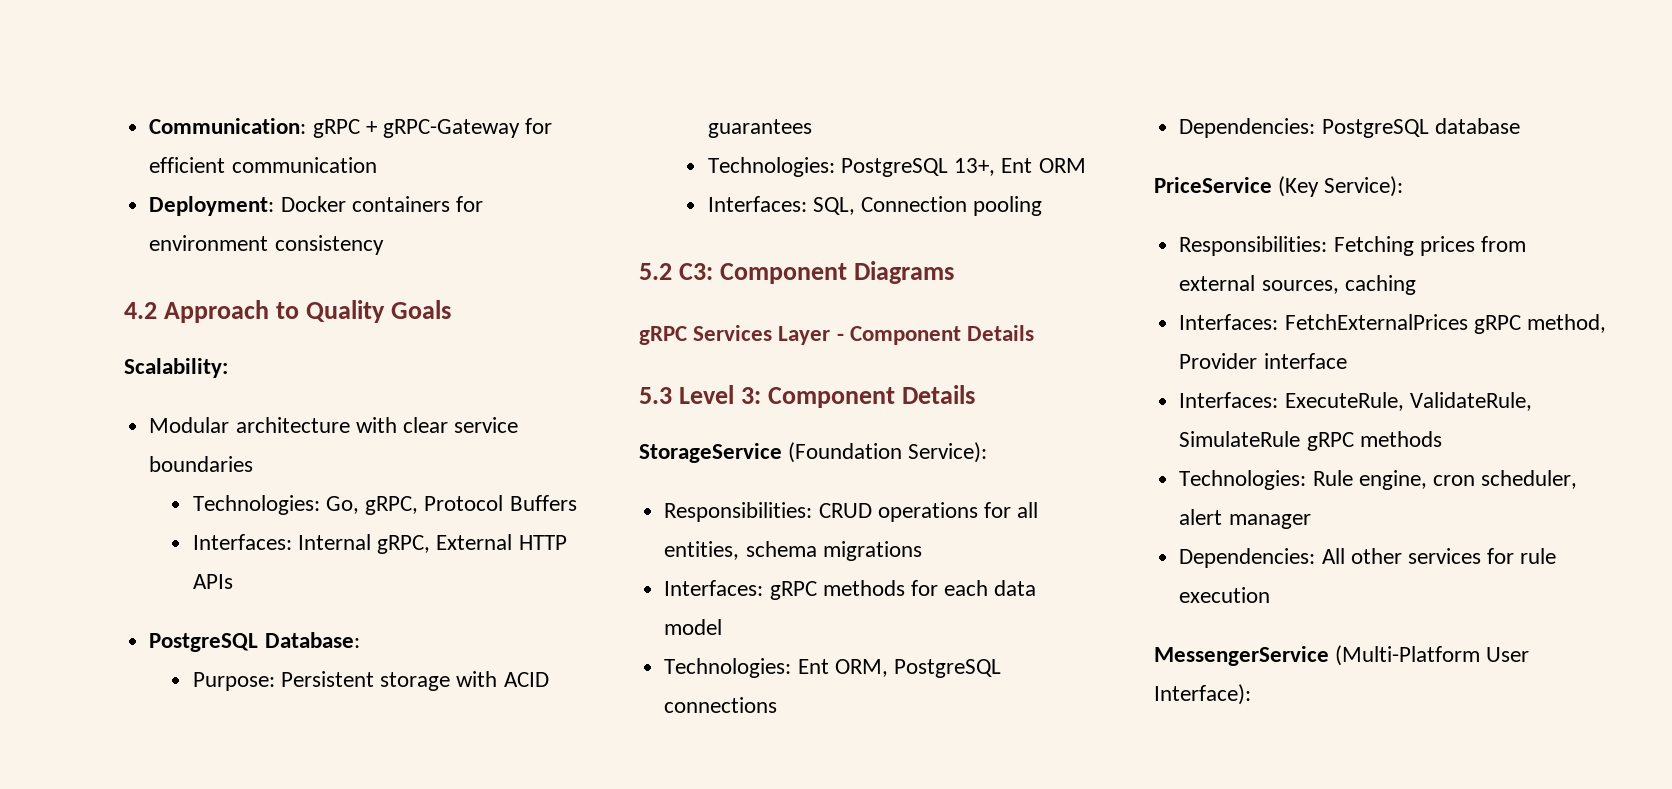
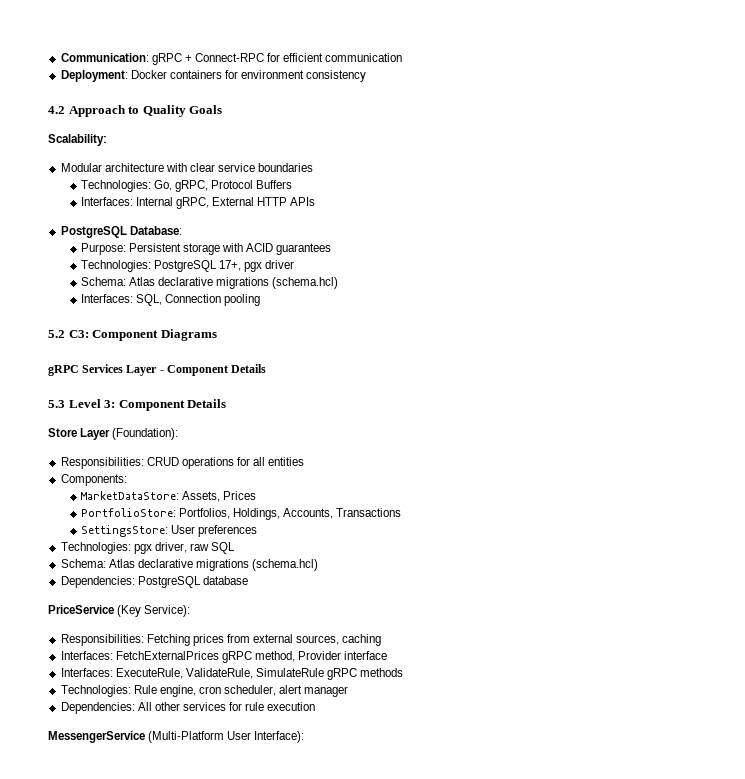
[382,119,520,138] gRPC-Gateway -> [194,53,264,62] Connect-RPC
[954,158,1086,176] 13+, Ent ORM -> [219,260,295,272] [80,277,339,289] 17+, pgx driver // Schema: Atlas declarative migrations (schema.hcl)
[639,442,988,463] StorageService (Foundation Service): -> [48,428,179,440] Store Layer (Foundation):
[664,541,922,561] [664,580,1037,600] [664,619,723,635] [664,658,1001,678] [664,697,778,713] entities, schema migrations // Interfaces: gRPC methods for each data model // Technologies: Ent ORM, PostgreSQL connections -> [268,457,305,466] [60,474,127,486] [80,491,257,502] [80,508,402,520] [80,525,258,537] [60,542,236,554] [60,559,319,571] entities // Components: // MarketDataStore: Assets, Prices // PortfolioStore: Portfolios, Holdings, Accounts, Transactions // SettingsStore: User preferences // Technologies: pgx driver, raw SQL // Schema: Atlas declarative migrations (schema.hcl)

